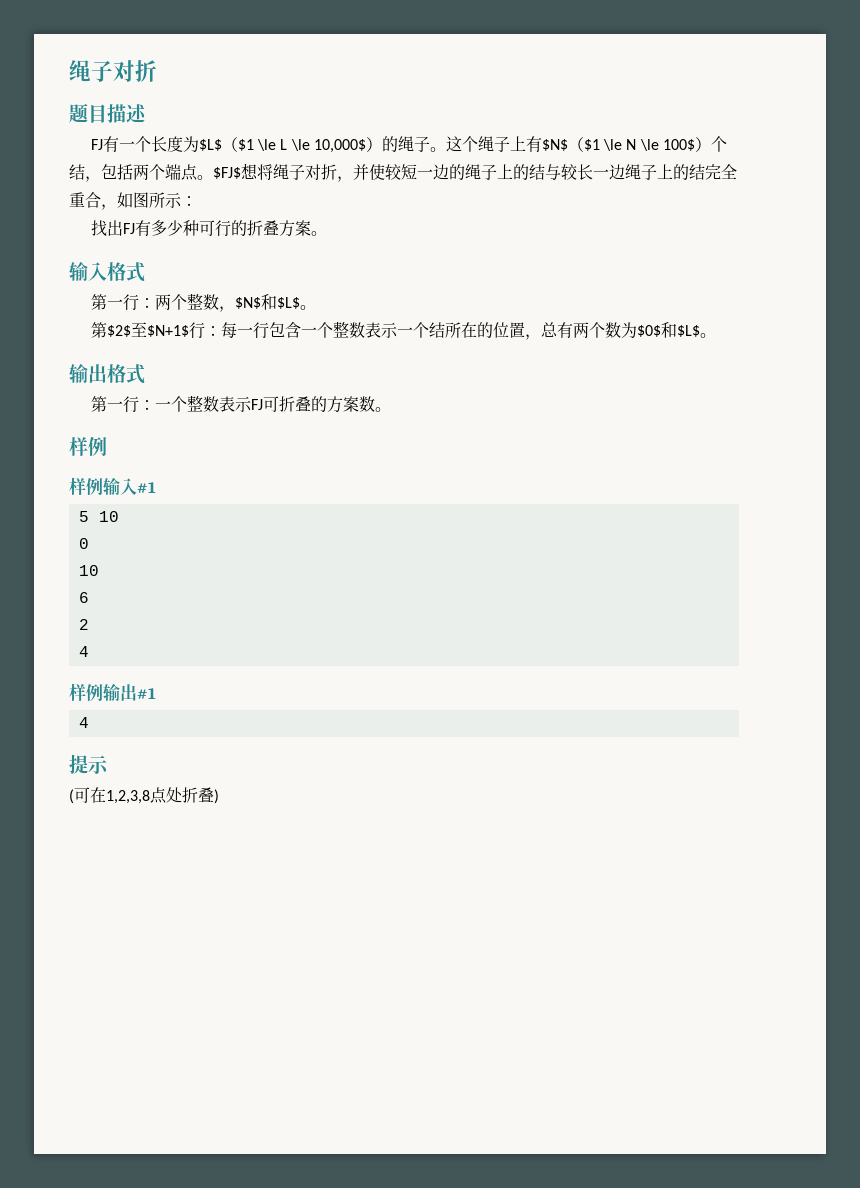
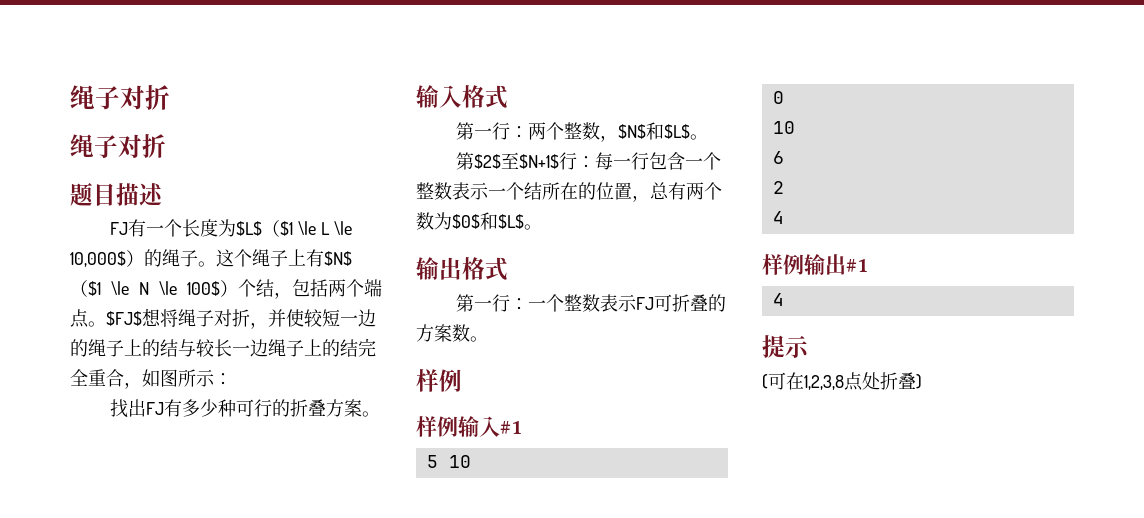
[69,60,157,82] 绳子对折 -> [70,85,170,110] [70,134,166,158] 绳子对折 // 绳子对折

